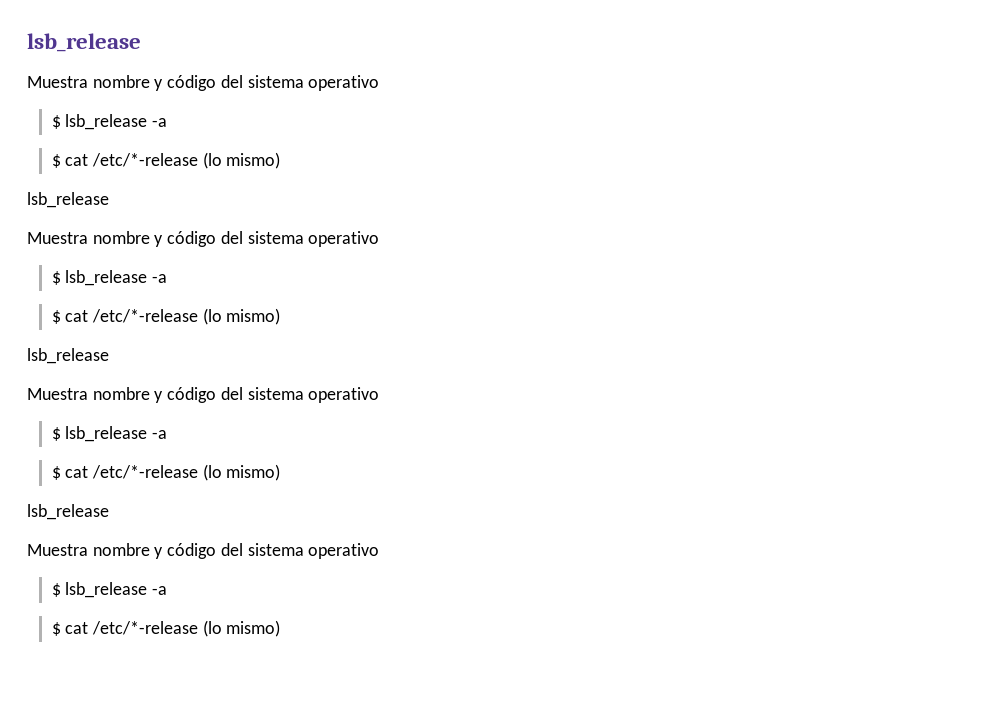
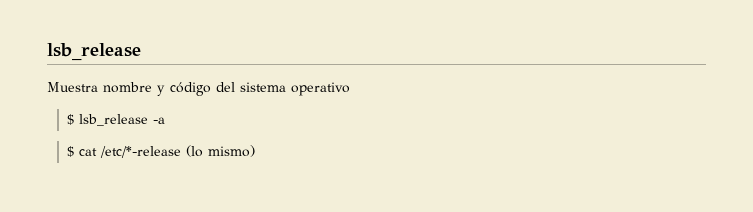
[27,192,109,208] [27,231,380,247] [51,270,168,286] [51,308,281,325] [27,348,109,364] [27,387,380,403] [51,426,168,442] [51,464,281,481] [27,504,109,520] [27,543,380,559] [51,582,168,598] [51,620,281,637] // lsb_release // Muestra nombre y código del sistema operativo // $ lsb_release -a // $ cat /etc/*-release (lo mismo) // lsb_release // Muestra nombre y código del sistema operativo // $ lsb_release -a // $ cat /etc/*-release (lo mismo) // lsb_release // Muestra nombre y código del sistema operativo // $ lsb_release -a // $ cat /etc/*-release (lo mismo) -> (255, 151) none

